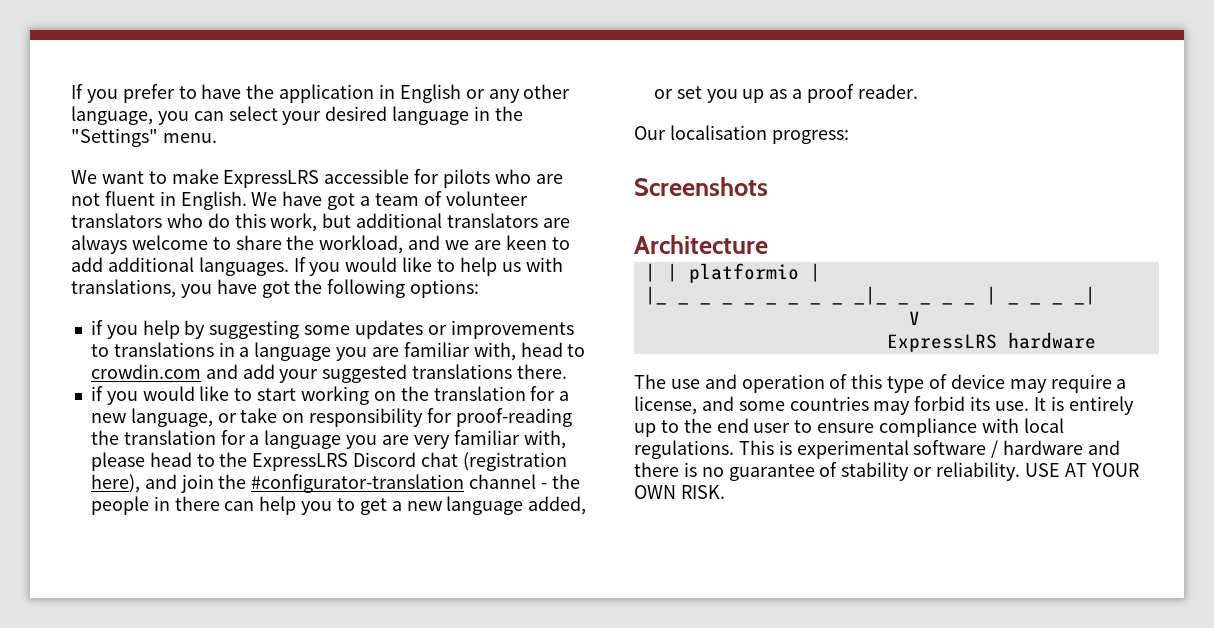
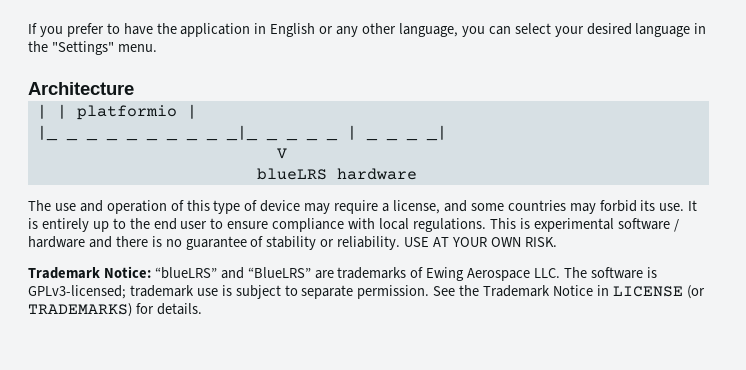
[71,169,563,188] [71,191,528,210] [71,213,570,232] [71,235,570,254] [71,257,563,276] [71,279,480,298] [90,320,574,339] [90,342,586,361] [90,364,567,383] [90,386,570,405] [90,408,572,427] [90,430,566,449] [90,452,567,471] [90,474,580,493] [90,496,587,515] [653,84,918,103] [634,125,849,144] [634,177,768,196] // We want to make ExpressLRS accessible for pilots who are not fluent in English. We have got a team of volunteer translators who do this work, but additional translators are always welcome to share the workload, and we are keen to add additional languages. If you would like to help us with translations, you have got the following options: // if you help by suggesting some updates or improvements to translations in a language you are familiar with, head to crowdin.com and add your suggested translations there. // if you would like to start working on the translation for a new language, or take on responsibility for proof-reading the translation for a language you are very familiar with, please head to the ExpressLRS Discord chat (registration here), and join the #configurator-translation channel - the people in there can help you to get a new language added, or set you up as a proof reader. // Our localisation progress: // Screenshots -> (157, 48) none
[886,334,997,352] ExpressLRS -> [256,168,327,180] blueLRS
(725, 492) none -> [28,266,657,281] [28,285,705,299] [28,303,202,317] // Trademark Notice: “blueLRS” and “BlueLRS” are trademarks of Ewing Aerospace LLC. The software is GPLv3-licensed; trademark use is subject to separate permission. See the Trademark Notice in LICENSE (or TRADEMARKS) for details.

